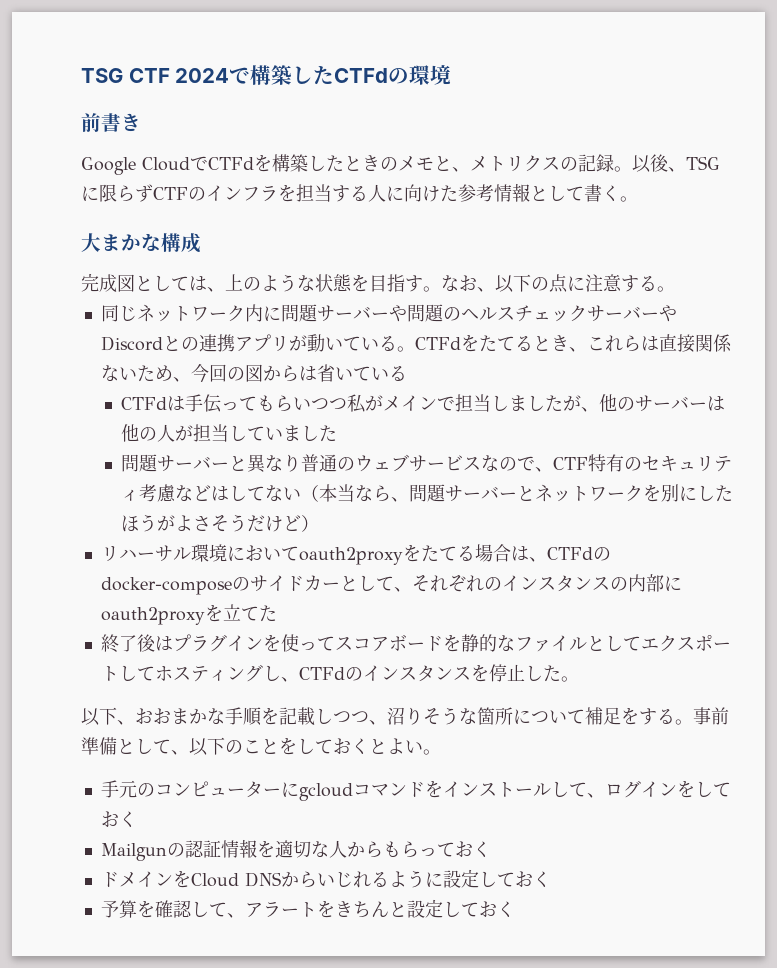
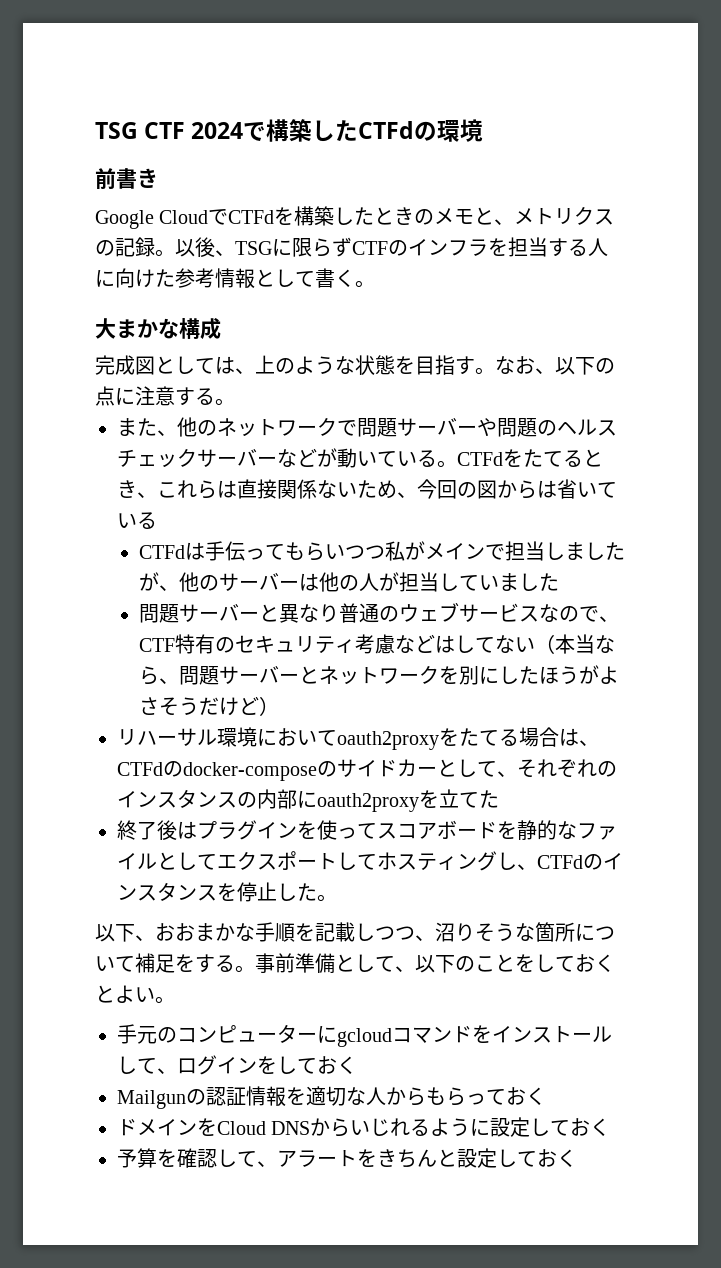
[100,304,281,322] 同じネットワーク内に -> [117,417,357,437] また、他のネットワークで
[658,305,677,322] [100,334,289,352] やDiscordとの連携アプリ -> [277,448,317,467] など

